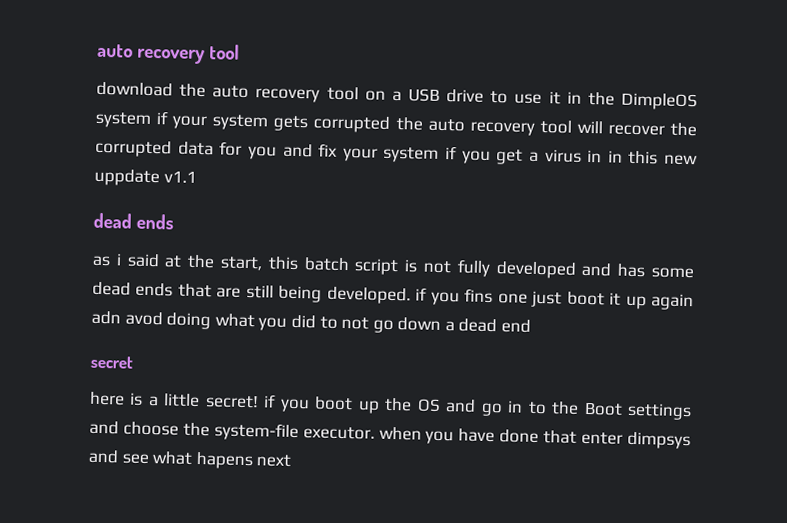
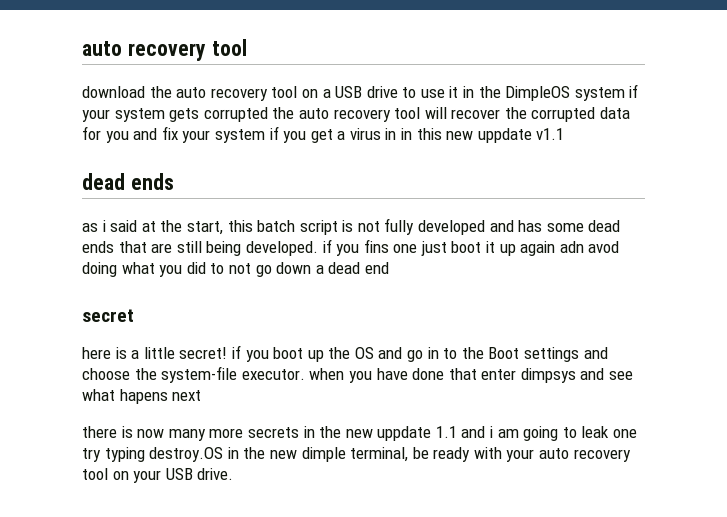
(292, 460) none -> [82,426,638,441] [82,447,631,462] [82,468,234,483] // there is now many more secrets in the new uppdate 1.1 and i am going to leak one try typing destroy.OS in the new dimple terminal, be ready with your auto recovery tool on your USB drive.

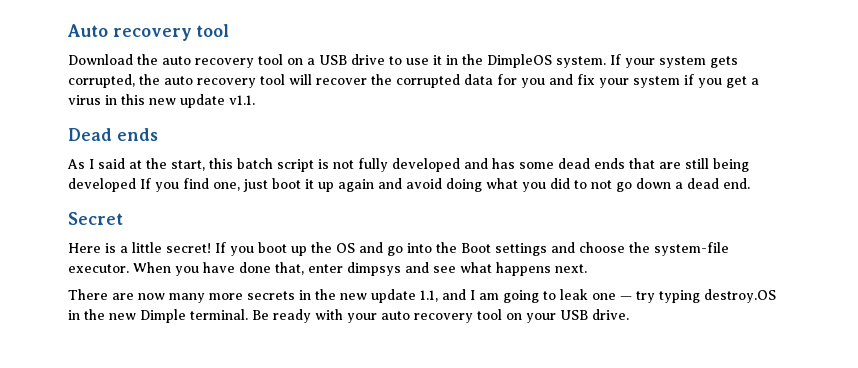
[82,41,122,56] auto -> [67,24,108,37] Auto
[82,86,145,98] download -> [68,54,133,65] Download
[574,84,639,101] system if -> [556,54,621,68] system. If
[203,107,268,122] corrupted -> [68,74,135,88] corrupted,
[401,128,413,140] in -> (117, 100) none
[477,128,565,143] [82,173,125,190] uppdate v1.1 // dead -> [180,94,255,108] [68,128,112,141] update v1.1. // Dead
[82,220,106,232] as i -> [67,159,94,169] As I
[245,239,418,256] developed. if you fins one -> [68,178,240,192] developed If you find one,
[559,241,620,253] adn avod -> [378,178,442,189] and avoid
[364,262,389,274] [82,309,134,322] [82,347,111,359] end // secret // here -> [723,178,750,189] [68,212,123,225] [68,243,101,253] end. // Secret // Here
[231,345,241,359] if -> [215,242,226,253] If
[427,347,458,359] in to -> [407,243,432,253] into
[309,368,345,380] when -> [133,262,171,273] When
[448,368,477,380] that -> [275,262,304,275] that,
[119,389,202,404] [82,426,133,438] hapens next // there is -> [496,262,587,276] [68,289,134,300] happens next. // There are
[377,426,494,441] uppdate 1.1 and i -> [371,289,475,303] update 1.1, and I
(638, 433) none -> [620,296,632,300] —
[301,447,429,462] dimple terminal, be -> [140,309,269,323] Dimple terminal. Be

